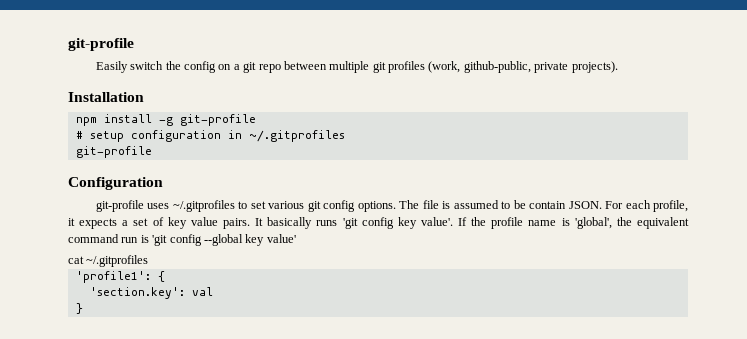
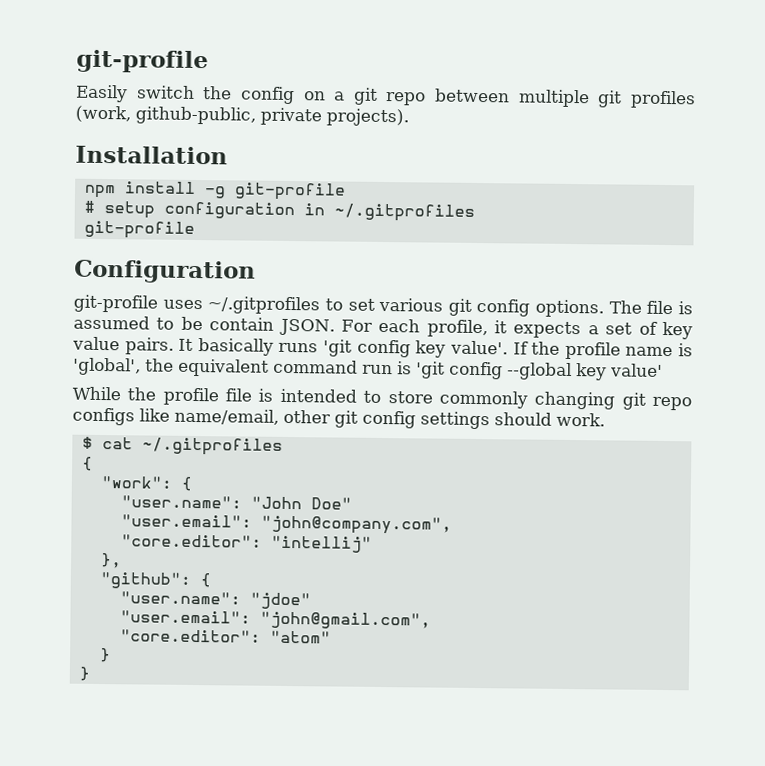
(296, 238) none -> [72,386,693,411] [72,407,605,430] [81,436,93,449] While the profile file is intended to store commonly changing git repo configs like name/email, other git config settings should work. // $
[75,271,165,283] [89,287,213,299] [75,303,83,314] 'profile1': { // 'section.key': val // } -> [81,456,93,471] [100,476,192,491] [120,495,352,510] [120,514,452,535] [120,534,372,553] [100,553,122,569] [99,572,211,589] [119,591,311,610] [119,610,431,630] [119,629,331,644] [99,647,111,663] [78,666,90,681] { // "work": { // "user.name": "John Doe" // "user.email": "john@company.com", // "core.editor": "intellij" // }, // "github": { // "user.name": "jdoe" // "user.email": "john@gmail.com", // "core.editor": "atom" // } // }

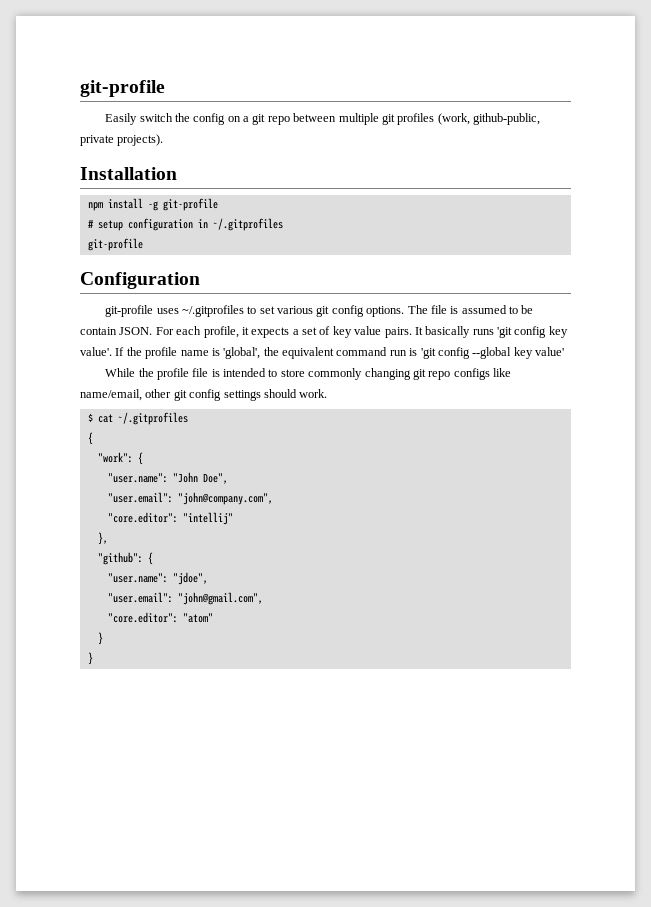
[310,497,352,510] Doe" -> [202,473,228,484] Doe",
[249,592,311,610] "jdoe" -> [172,572,208,585] "jdoe",

